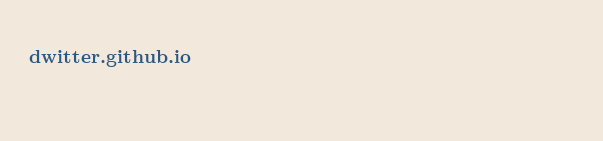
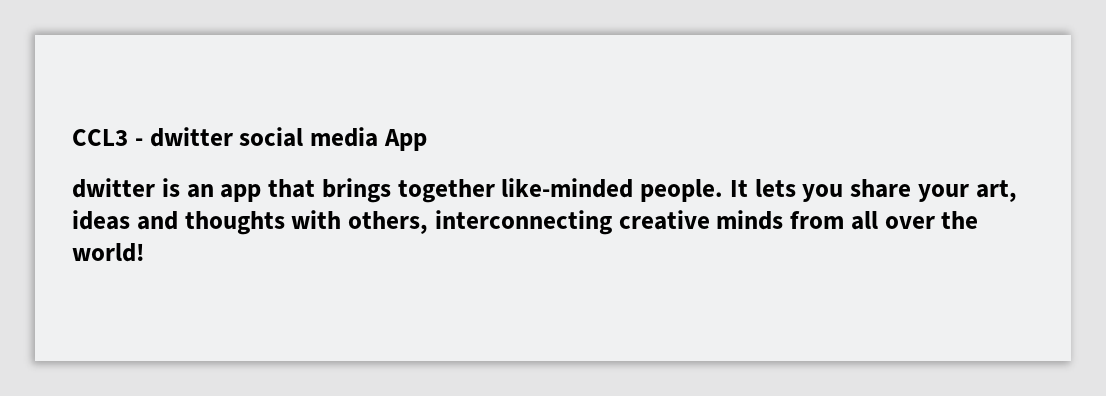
[29,50,191,67] dwitter.github.io -> [72,127,427,151] [72,178,1017,203] [72,210,979,235] [72,243,145,262] CCL3 - dwitter social media App // dwitter is an app that brings together like-minded people. It lets you share your art, ideas and thoughts with others, interconnecting creative minds from all over the world!

